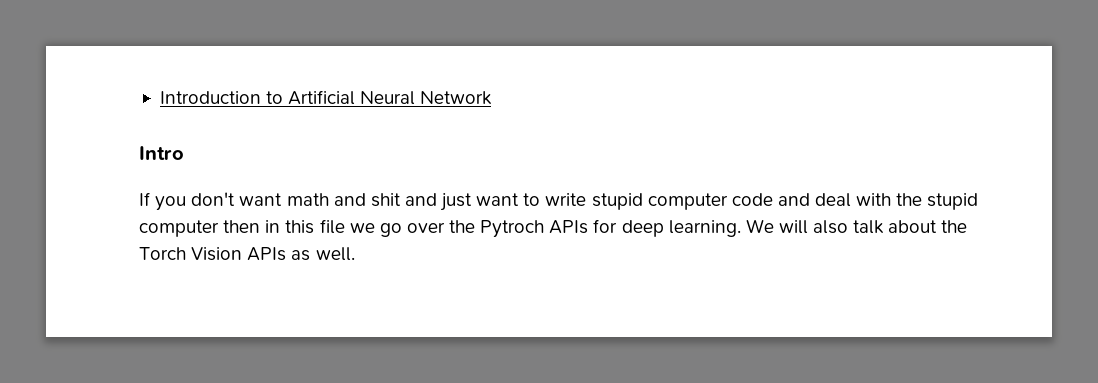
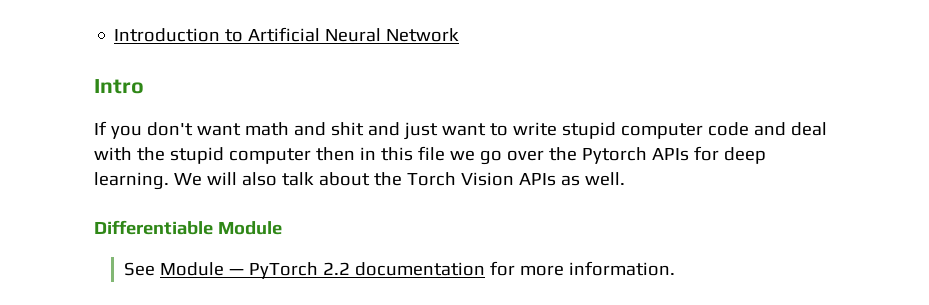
[480,220,545,238] Pytroch -> [581,147,647,164] Pytorch
(355, 254) none -> [94,220,282,235] [123,261,675,279] // Differentiable Module // See Module — PyTorch 2.2 documentation for more information.

